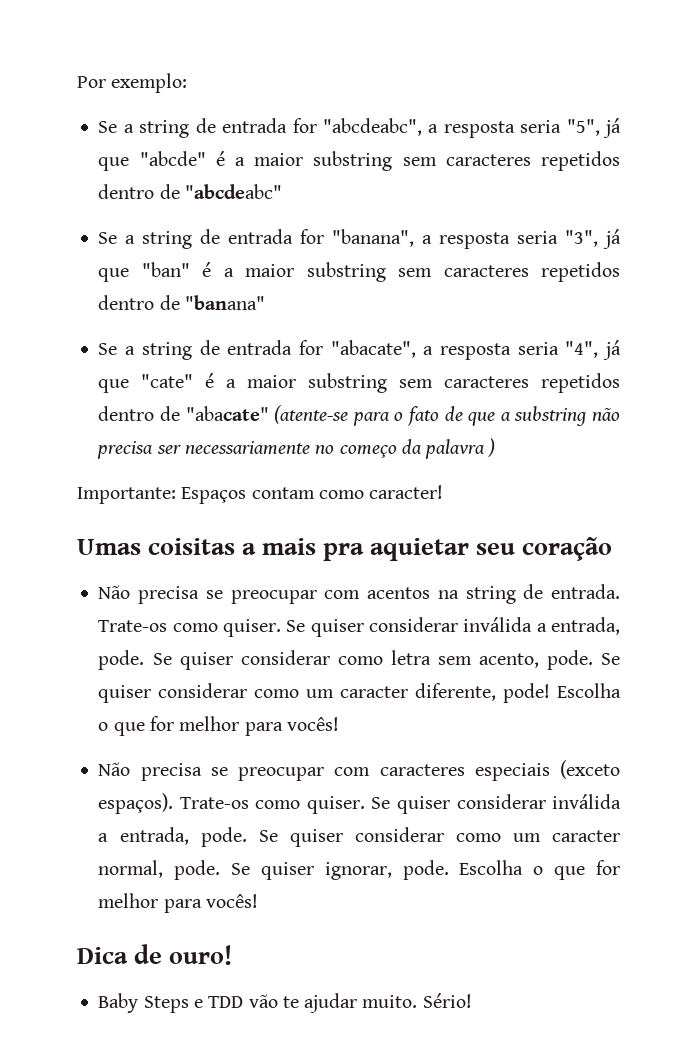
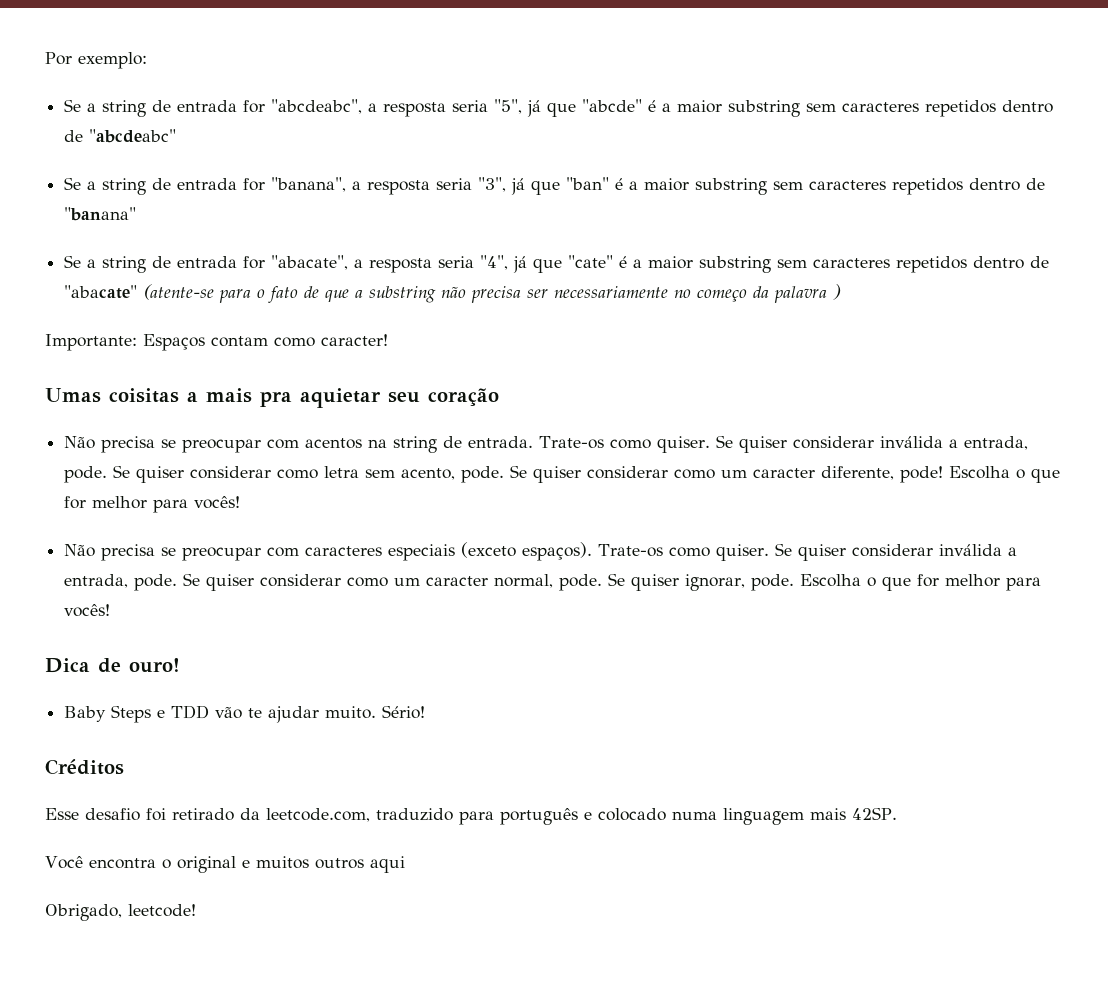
(472, 1000) none -> [45,759,124,775] [45,807,897,825] [45,856,405,873] [45,904,196,921] // Créditos // Esse desafio foi retirado da leetcode.com, traduzido para português e colocado numa linguagem mais 42SP. // Você encontra o original e muitos outros aqui // Obrigado, leetcode!

